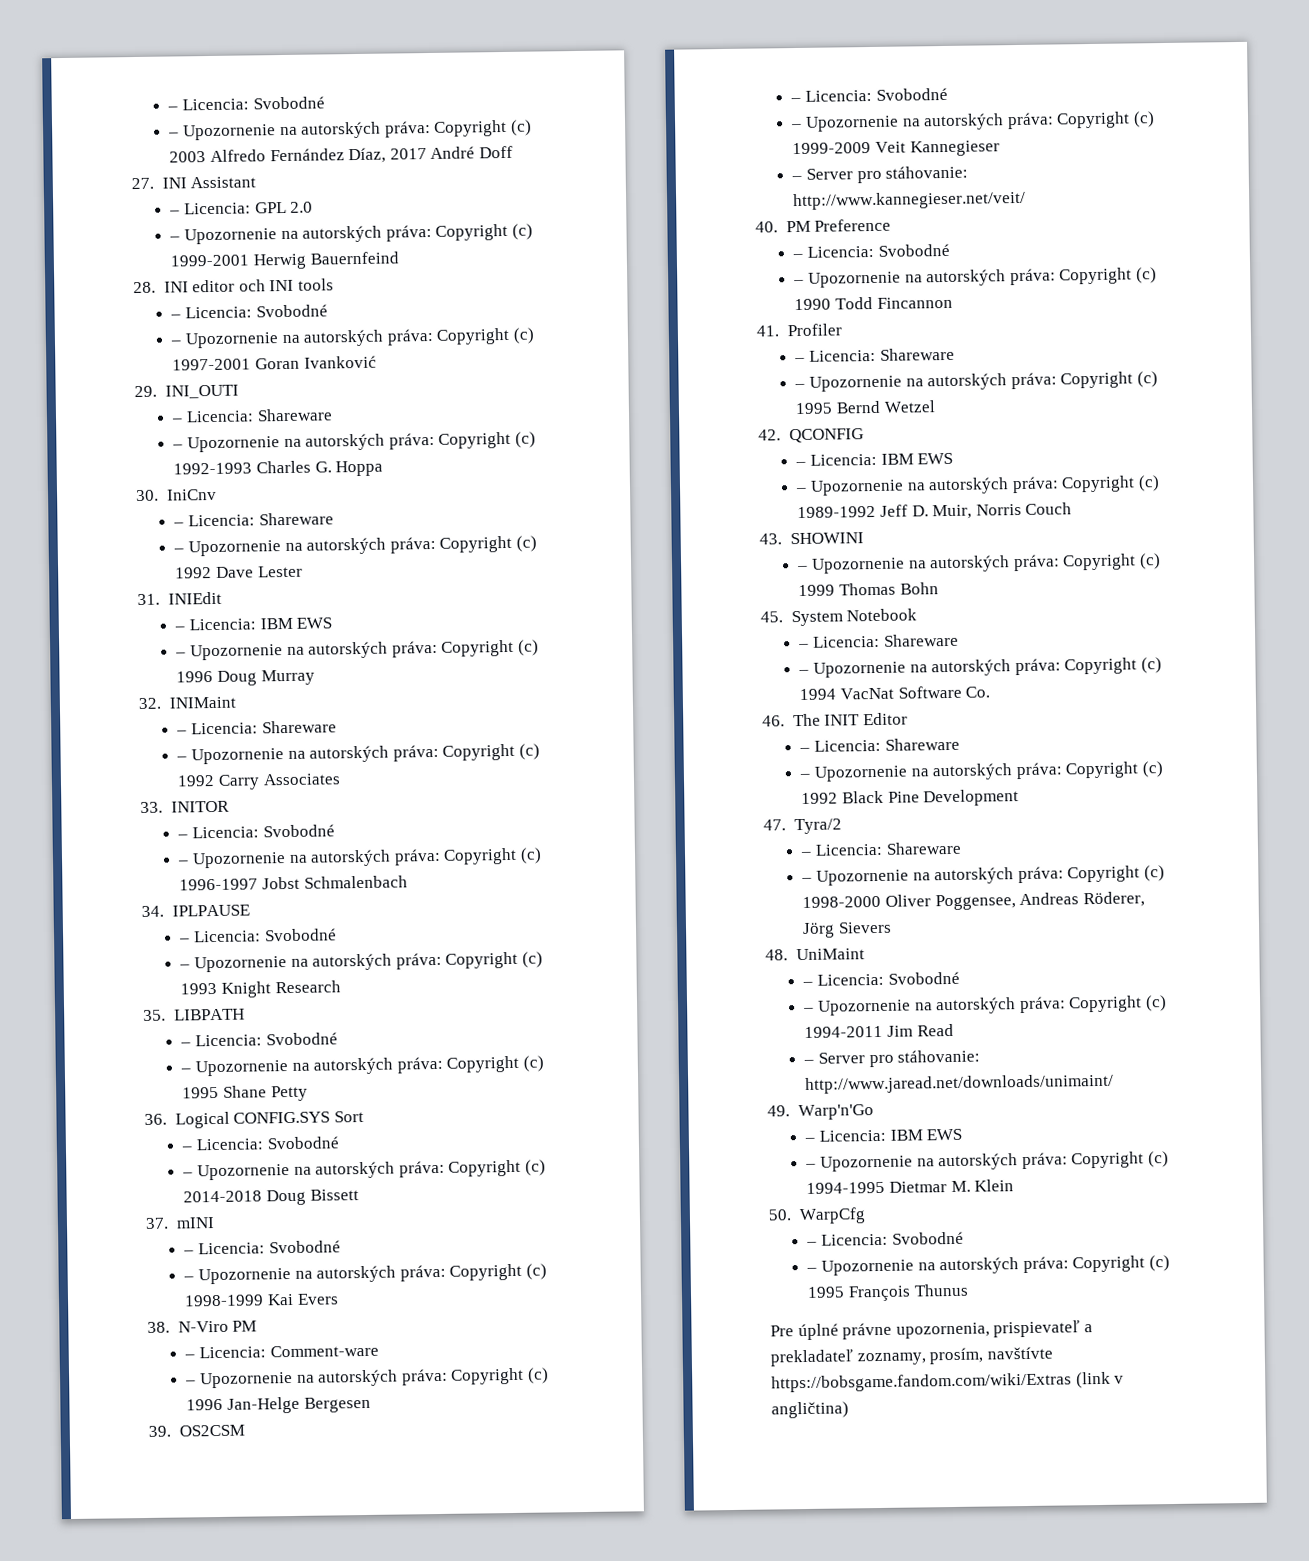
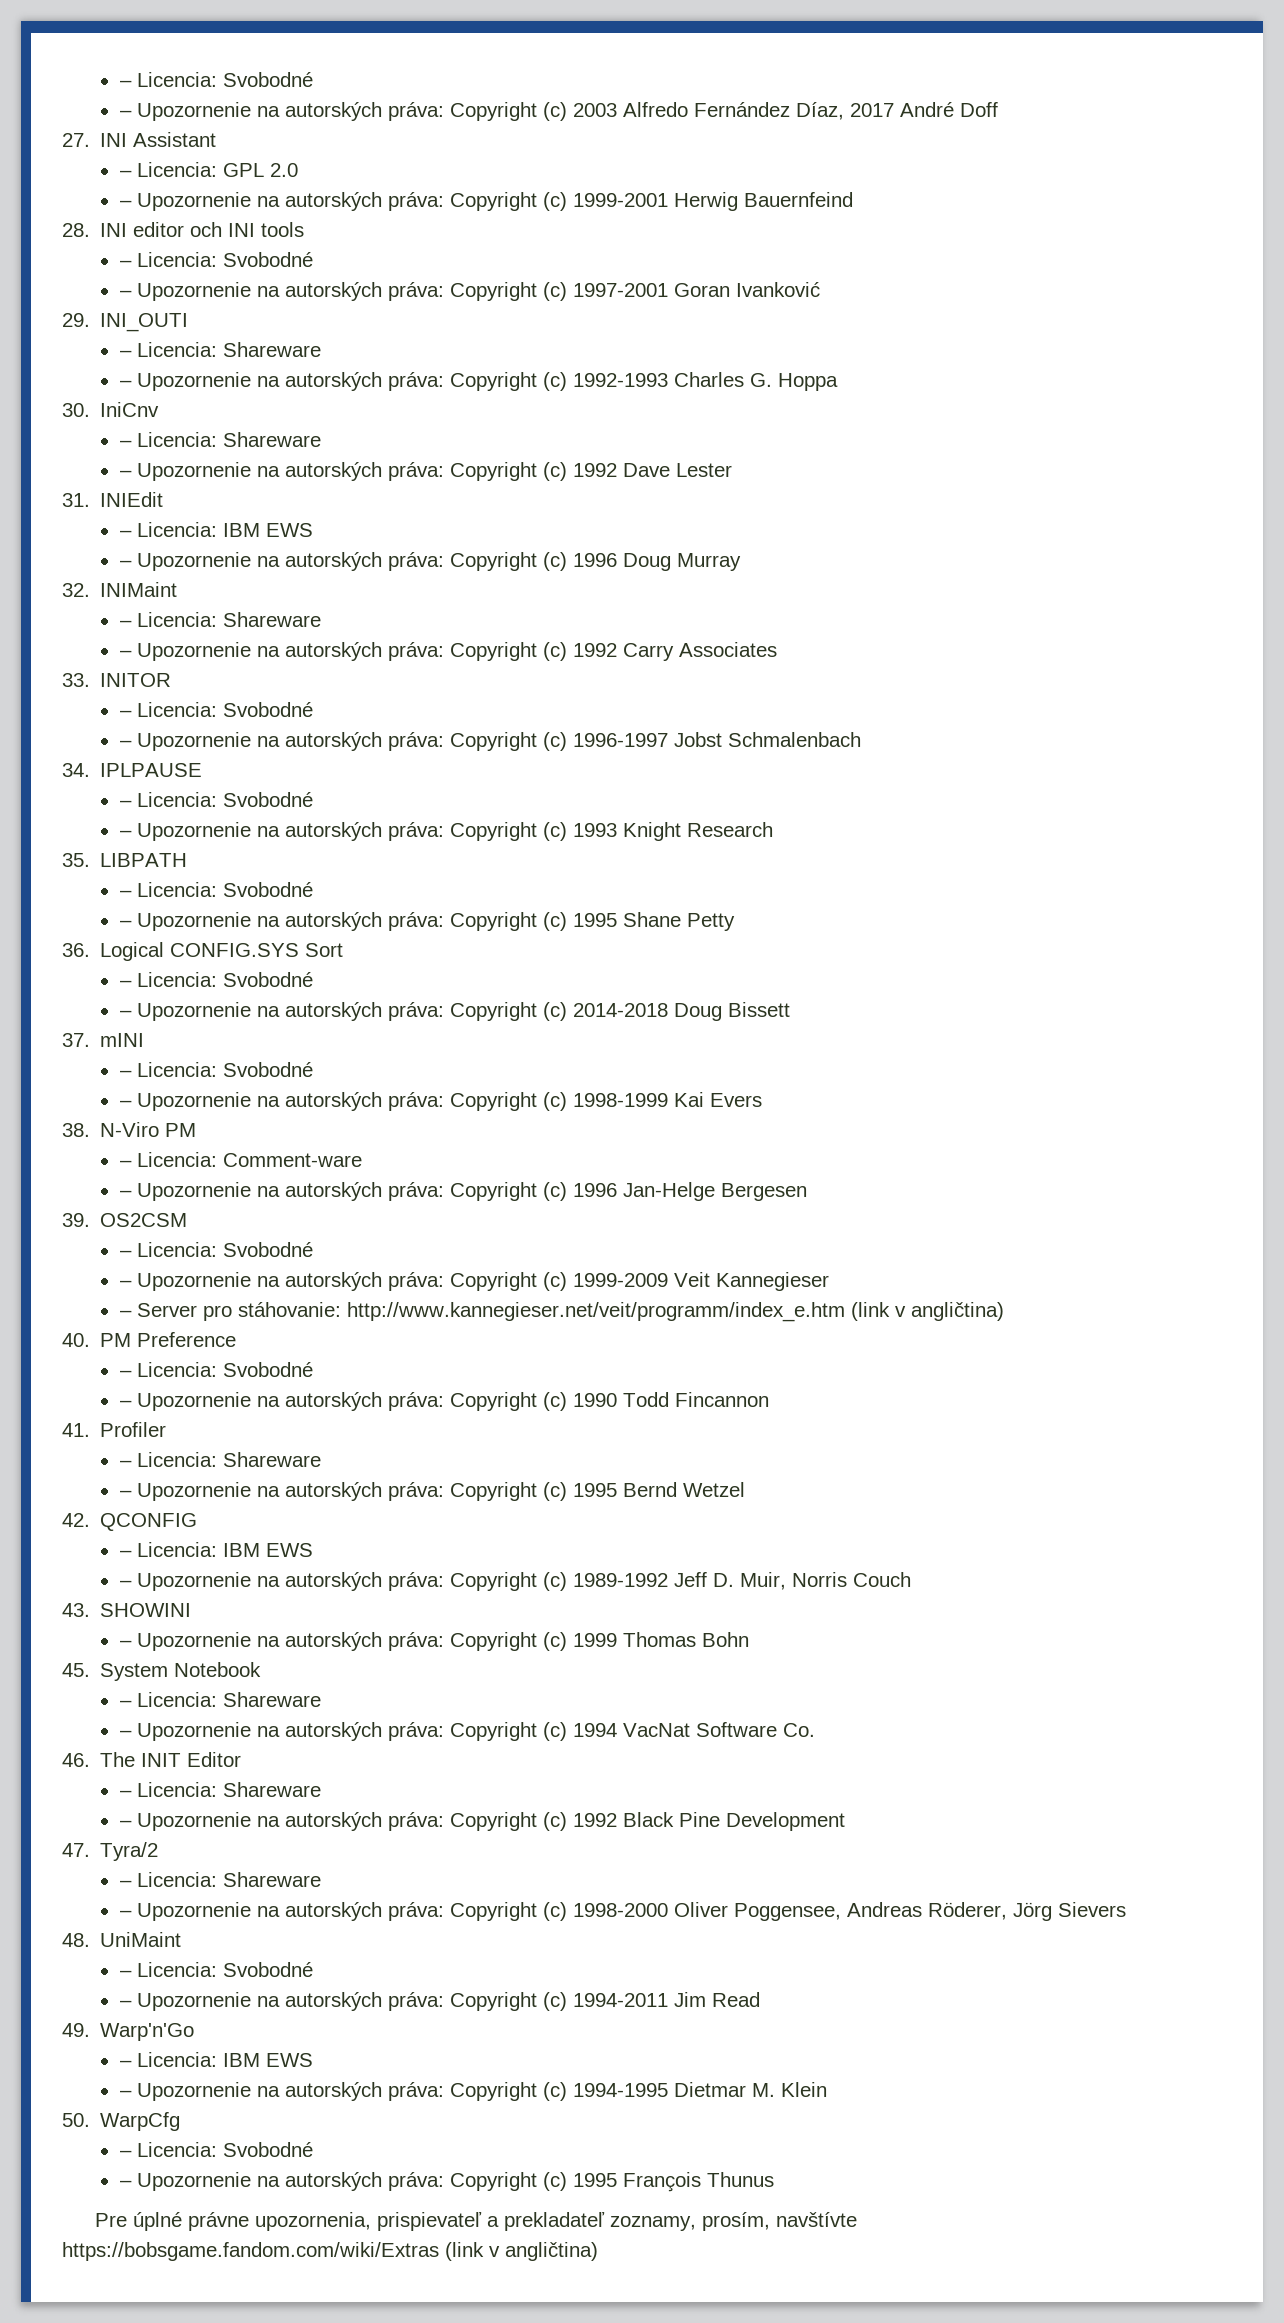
[793,190,1027,211] http://www.kannegieser.net/veit/ -> [346,1302,1004,1322] http://www.kannegieser.net/veit/programm/index_e.htm (link v angličtina)
[803,1049,981,1068] [805,1073,1115,1094] // – Server pro stáhovanie: http://www.jaread.net/downloads/unimaint/ -> (760, 1999) none

